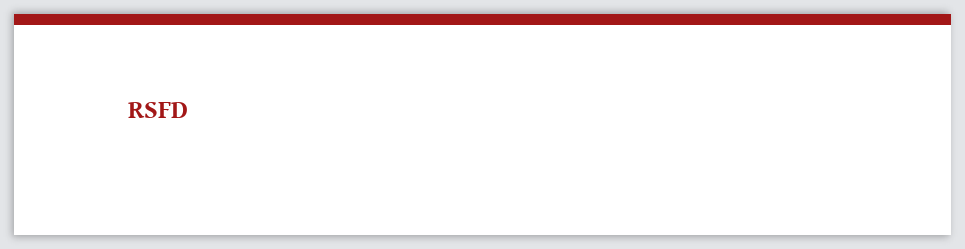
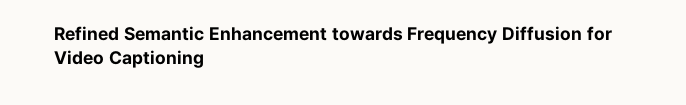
[128,102,188,118] RSFD -> [54,26,613,44] [54,50,204,68] Refined Semantic Enhancement towards Frequency Diffusion for Video Captioning

